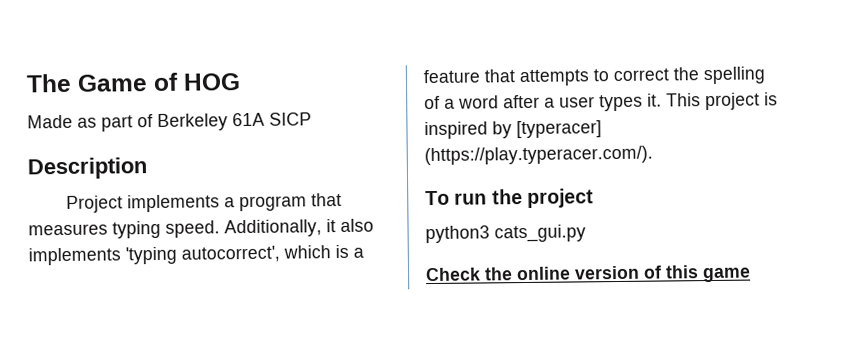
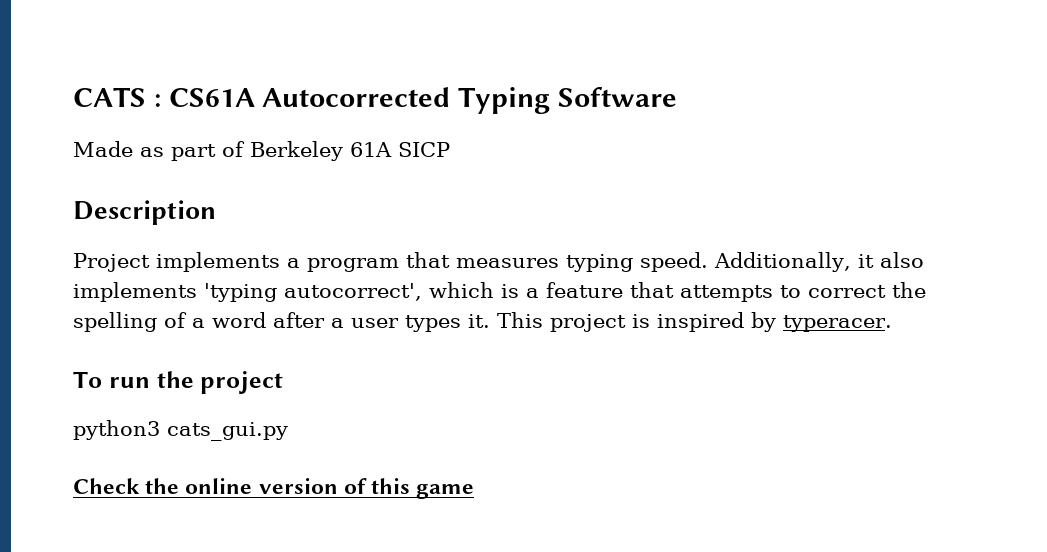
[26,72,241,93] The Game of HOG -> [73,87,678,114] CATS : CS61A Autocorrected Typing Software
[516,120,602,139] [424,145,653,166] [typeracer] (https://play.typeracer.com/). -> [783,315,892,332] typeracer.

